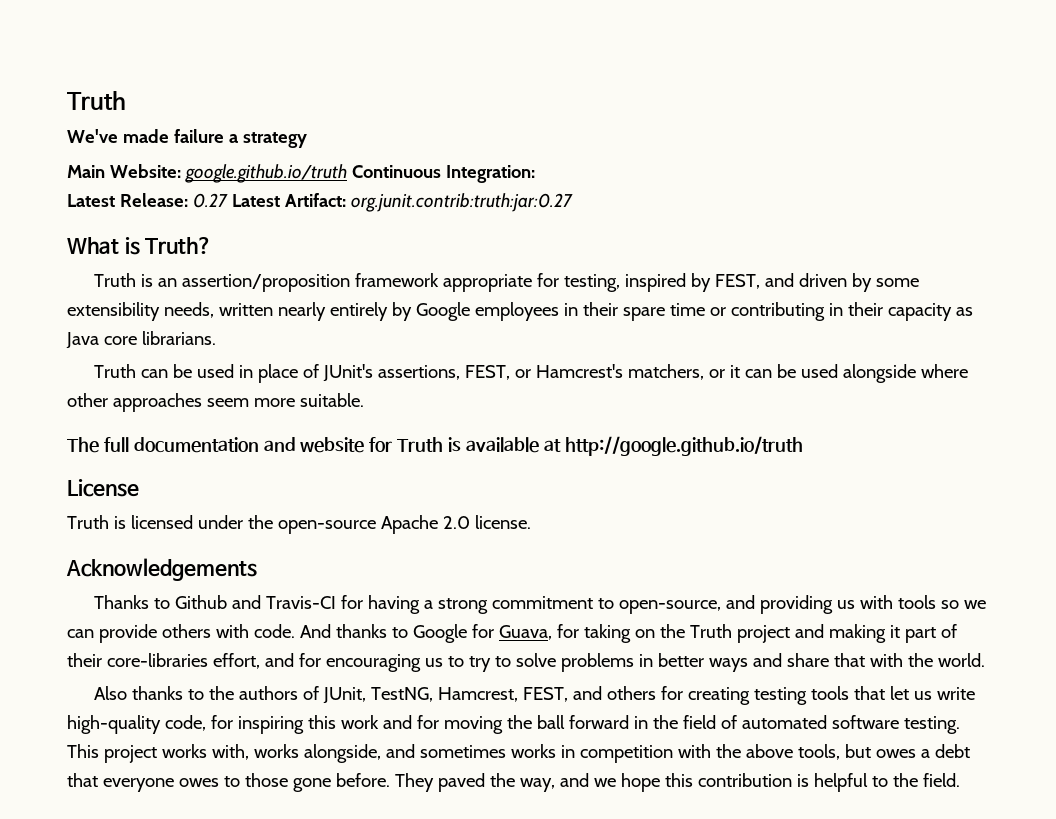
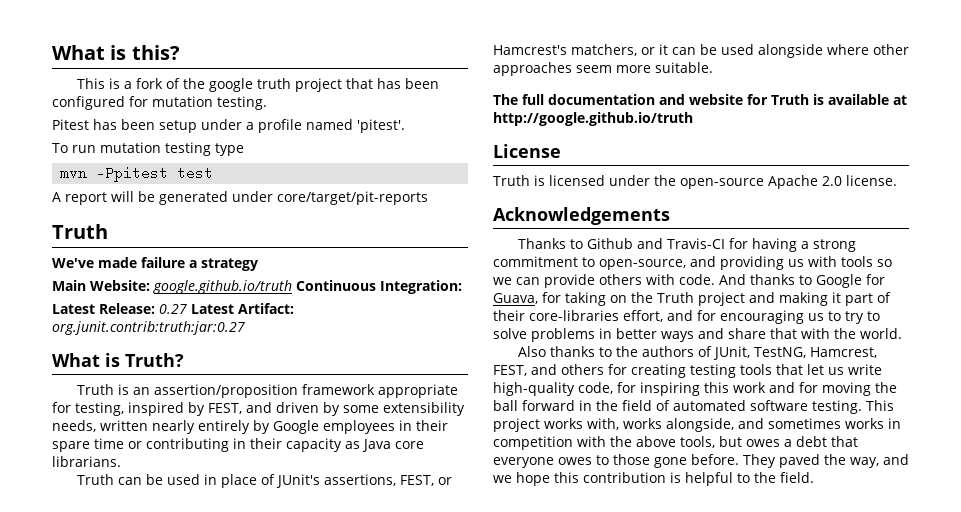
(67, 100) none -> [52,45,180,60] [76,78,439,92] [52,96,267,110] [52,119,405,133] [52,142,244,156] [60,166,214,182] [52,191,428,205] What is this? // This is a fork of the google truth project that has been configured for mutation testing. // Pitest has been setup under a profile named 'pitest'. // To run mutation testing type // mvn -Ppitest test // A report will be generated under core/target/pit-reports //

